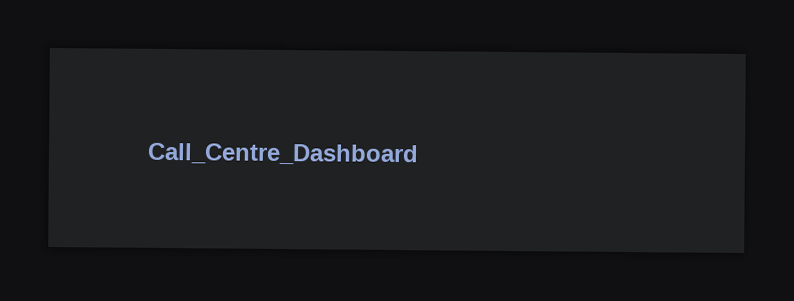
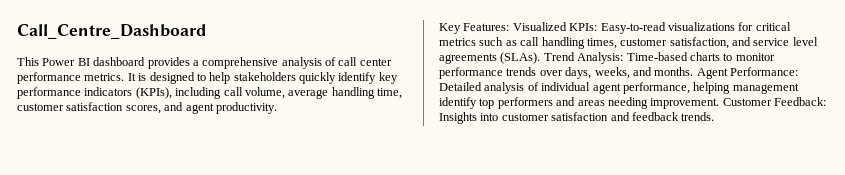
(419, 154) none -> [17,57,392,69] [17,72,398,84] [17,87,402,99] [17,102,277,114] [439,22,791,34] [439,37,818,49] [439,52,775,64] [439,67,798,79] [439,82,799,94] [439,97,826,109] [439,112,715,124] // This Power BI dashboard provides a comprehensive analysis of call center performance metrics. It is designed to help stakeholders quickly identify key performance indicators (KPIs), including call volume, average handling time, customer satisfaction scores, and agent productivity. // Key Features: Visualized KPIs: Easy-to-read visualizations for critical metrics such as call handling times, customer satisfaction, and service level agreements (SLAs). Trend Analysis: Time-based charts to monitor performance trends over days, weeks, and months. Agent Performance: Detailed analysis of individual agent performance, helping management identify top performers and areas needing improvement. Customer Feedback: Insights into customer satisfaction and feedback trends.

